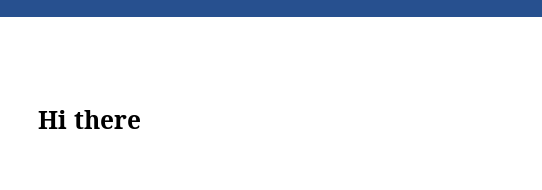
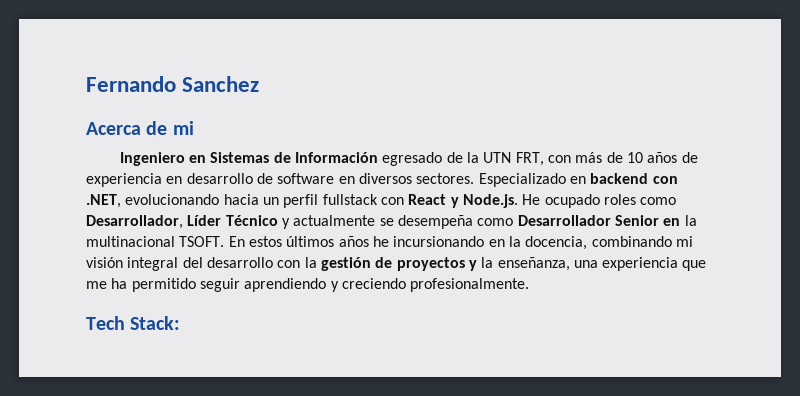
[38,110,141,129] Hi there -> [86,76,260,92] [86,121,194,135] [119,152,698,166] [86,173,678,187] [86,194,677,208] [86,215,697,229] [86,236,693,250] [86,257,707,271] [86,278,530,292] [86,316,181,330] Fernando Sanchez // Acerca de mi // Ingeniero en Sistemas de Información egresado de la UTN FRT, con más de 10 años de experiencia en desarrollo de software en diversos sectores. Especializado en backend con .NET, evolucionando hacia un perfil fullstack con React y Node.js. He ocupado roles como Desarrollador, Líder Técnico y actualmente se desempeña como Desarrollador Senior en la multinacional TSOFT. En estos últimos años he incursionando en la docencia, combinando mi visión integral del desarrollo con la gestión de proyectos y la enseñanza, una experiencia que me ha permitido seguir aprendiendo y creciendo profesionalmente. // Tech Stack:

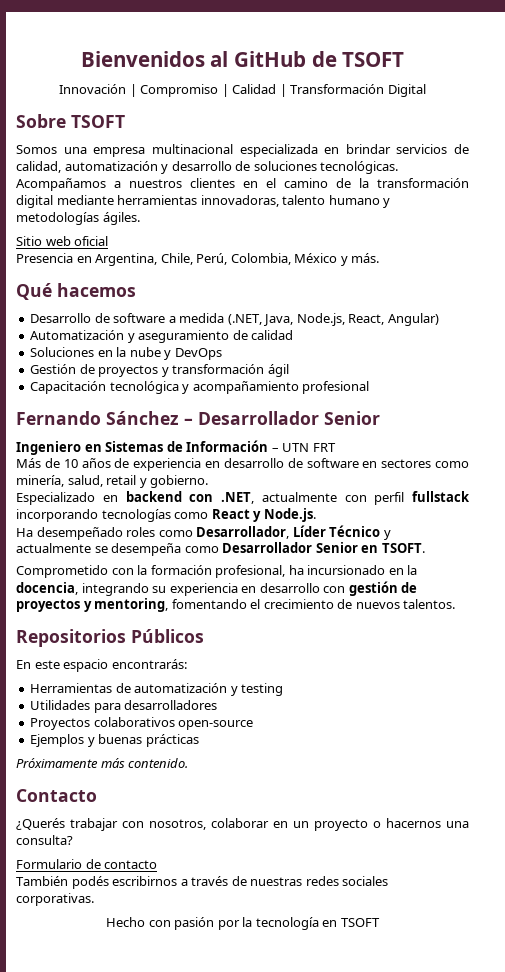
[86,76,260,92] [86,121,194,135] Fernando Sanchez // Acerca de mi -> [80,51,405,67] [59,84,426,97] [16,114,125,128] [16,144,469,157] [16,161,399,174] [16,178,469,191] [16,195,391,208] [16,212,140,225] [16,236,109,246] [16,253,380,266] [16,283,136,300] [30,313,439,326] [30,330,294,343] [30,347,222,360] [30,364,289,377] [30,381,370,394] [16,411,380,425] Bienvenidos al GitHub de TSOFT // Innovación | Compromiso | Calidad | Transformación Digital // Sobre TSOFT // Somos una empresa multinacional especializada en brindar servicios de calidad, automatización y desarrollo de soluciones tecnológicas. Acompañamos a nuestros clientes en el camino de la transformación digital mediante herramientas innovadoras, talento humano y metodologías ágiles. // Sitio web oficial // Presencia en Argentina, Chile, Perú, Colombia, México y más. // Qué hacemos // Desarrollo de software a medida (.NET, Java, Node.js, React, Angular) // Automatización y aseguramiento de calidad // Soluciones en la nube y DevOps // Gestión de proyectos y transformación ágil // Capacitación tecnológica y acompañamiento profesional // Fernando Sánchez – Desarrollador Senior
[382,152,603,166] egresado de la UTN FRT, con más -> [271,443,336,452] [16,458,41,468] – UTN FRT // Más
[358,173,475,184] diversos sectores. -> [381,459,469,468] [16,475,209,488] sectores como minería, salud, retail y gobierno. //
[125,194,404,208] evolucionando hacia un perfil fullstack con -> [261,491,470,505] [16,509,209,522] actualmente con perfil fullstack incorporando tecnologías como
[522,194,600,208] He ocupado -> [16,527,123,540] // Ha desempeñado
[684,215,697,226] [86,236,693,250] [86,257,203,271] la multinacional TSOFT. En estos últimos años he incursionando en la docencia, combinando mi visión integral del -> [381,543,425,553] [16,565,418,578] [16,582,257,596] TSOFT. // Comprometido con la formación profesional, ha incursionado en la docencia, integrando su experiencia en
[304,257,317,268] la -> (346, 589) none
[481,257,707,271] [86,278,530,292] [86,316,181,330] la enseñanza, una experiencia que me ha permitido seguir aprendiendo y creciendo profesionalmente. // Tech Stack: -> [94,598,456,612] [16,629,204,647] [16,659,187,672] [30,683,284,696] [30,700,218,713] [30,717,254,730] [30,734,199,747] [16,758,189,768] [16,789,97,802] [16,818,469,831] [16,835,73,845] [16,859,158,869] [16,876,389,889] [16,893,94,906] [106,917,380,930] mentoring, fomentando el crecimiento de nuevos talentos. // Repositorios Públicos // En este espacio encontrarás: // Herramientas de automatización y testing // Utilidades para desarrolladores // Proyectos colaborativos open-source // Ejemplos y buenas prácticas // Próximamente más contenido. // Contacto // ¿Querés trabajar con nosotros, colaborar en un proyecto o hacernos una consulta? // Formulario de contacto // También podés escribirnos a través de nuestras redes sociales corporativas. // Hecho con pasión por la tecnología en TSOFT

